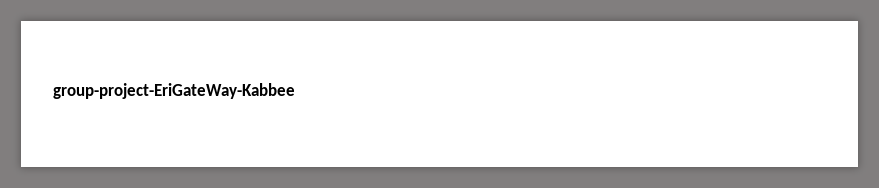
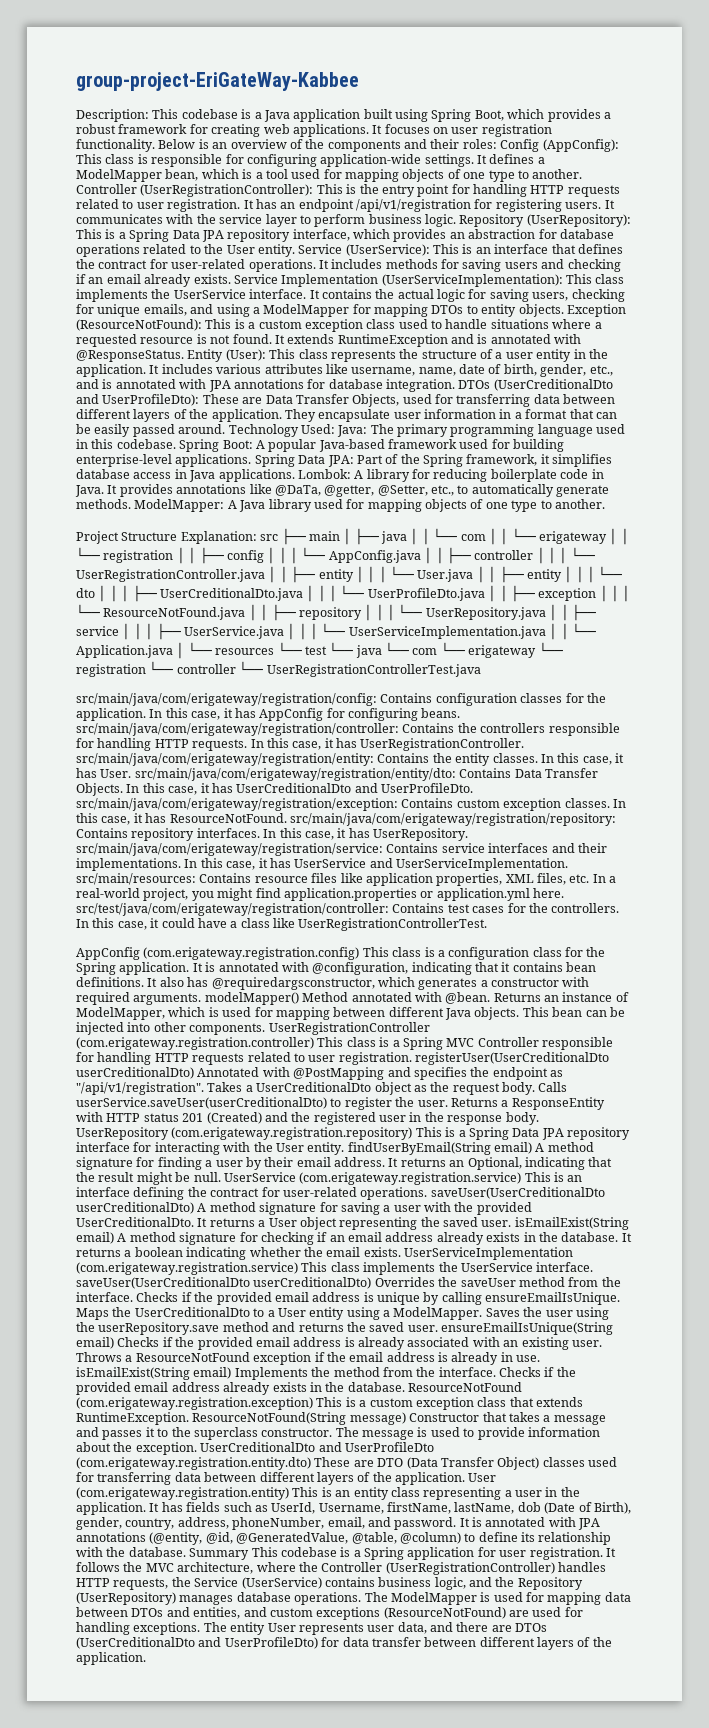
(295, 91) none -> [76,109,611,122] [76,124,552,137] [76,139,619,152] [76,154,545,167] [76,169,583,182] [76,184,620,197] [76,199,615,212] [76,214,631,227] [76,229,614,242] [76,244,623,257] [76,259,621,272] [76,274,625,287] [76,289,625,302] [76,304,626,317] [76,319,602,332] [76,334,582,347] [76,349,608,362] [76,364,613,377] [76,379,613,392] [76,394,616,407] [76,409,617,422] [76,424,626,437] [76,439,565,452] [76,454,613,467] [76,469,604,482] [75,484,610,497] [76,499,605,512] [76,528,629,545] [76,547,595,564] [76,566,623,583] [76,585,631,602] [76,604,596,621] [76,623,596,640] [76,642,563,659] [76,661,481,677] [76,693,606,706] [76,708,461,721] [76,723,620,736] [76,738,525,751] [76,753,624,766] [76,768,598,781] [76,783,473,796] [76,798,626,811] [76,813,616,826] [76,828,468,841] [76,843,607,856] [76,858,568,871] [76,873,617,886] [76,888,564,901] [76,903,620,916] [76,918,488,931] [76,947,606,960] [76,962,597,975] [76,977,590,990] [76,992,629,1005] [76,1007,625,1020] [76,1022,430,1035] [76,1037,613,1050] [76,1052,609,1065] [76,1067,563,1080] [76,1082,568,1095] [76,1097,605,1110] [76,1112,539,1125] [76,1127,630,1140] [76,1142,594,1155] [76,1157,613,1170] [76,1172,583,1185] [76,1187,605,1200] [76,1202,532,1215] [76,1217,629,1230] [76,1232,632,1245] [76,1247,573,1260] [76,1262,594,1275] [76,1277,621,1289] [76,1292,621,1305] [76,1307,609,1320] [76,1322,613,1335] [76,1337,602,1350] [76,1352,541,1365] [76,1367,576,1380] [76,1382,522,1395] [76,1397,583,1410] [76,1412,606,1425] [76,1427,600,1440] [76,1442,434,1455] [76,1457,617,1470] [76,1472,497,1485] [76,1487,580,1500] [76,1502,631,1515] [76,1517,601,1530] [76,1532,612,1545] [76,1547,616,1560] [76,1562,606,1575] [76,1577,583,1590] [76,1592,631,1605] [76,1607,583,1620] [76,1622,548,1635] [76,1637,612,1650] [76,1652,146,1665] // Description: This codebase is a Java application built using Spring Boot, which provides a robust framework for creating web applications. It focuses on user registration functionality. Below is an overview of the components and their roles: Config (AppConfig): This class is responsible for configuring application-wide settings. It defines a ModelMapper bean, which is a tool used for mapping objects of one type to another. Controller (UserRegistrationController): This is the entry point for handling HTTP requests related to user registration. It has an endpoint /api/v1/registration for registering users. It communicates with the service layer to perform business logic. Repository (UserRepository): This is a Spring Data JPA repository interface, which provides an abstraction for database operations related to the User entity. Service (UserService): This is an interface that defines the contract for user-related operations. It includes methods for saving users and checking if an email already exists. Service Implementation (UserServiceImplementation): This class implements the UserService interface. It contains the actual logic for saving users, checking for unique emails, and using a ModelMapper for mapping DTOs to entity objects. Exception (ResourceNotFound): This is a custom exception class used to handle situations where a requested resource is not found. It extends RuntimeException and is annotated with @ResponseStatus. Entity (User): This class represents the structure of a user entity in the application. It includes various attributes like username, name, date of birth, gender, etc., and is annotated with JPA annotations for database integration. DTOs (UserCreditionalDto and UserProfileDto): These are Data Transfer Objects, used for transferring data between different layers of the application. They encapsulate user information in a format that can be easily passed around. Technology Used: Java: The primary programming language used in this codebase. Spring Boot: A popular Java-based framework used for building enterprise-level applications. Spring Data JPA: Part of the Spring framework, it simplifies database access in Java applications. Lombok: A library for reducing boilerplate code in Java. It provides annotations like @DaTa, @getter, @Setter, etc., to automatically generate methods. ModelMapper: A Java library used for mapping objects of one type to another. // Project Structure Explanation: src ├── main │ ├── java │ │ └── com │ │ └── erigateway │ │ └── registration │ │ ├── config │ │ │ └── AppConfig.java │ │ ├── controller │ │ │ └── UserRegistrationController.java │ │ ├── entity │ │ │ └── User.java │ │ ├── entity │ │ │ └── dto │ │ │ ├── UserCreditionalDto.java │ │ │ └── UserProfileDto.java │ │ ├── exception │ │ │ └── ResourceNotFound.java │ │ ├── repository │ │ │ └── UserRepository.java │ │ ├── service │ │ │ ├── UserService.java │ │ │ └── UserServiceImplementation.java │ │ └── Application.java │ └── resources └── test └── java └── com └── erigateway └── registration └── controller └── UserRegistrationControllerTest.java // src/main/java/com/erigateway/registration/config: Contains configuration classes for the application. In this case, it has AppConfig for configuring beans. src/main/java/com/erigateway/registration/controller: Contains the controllers responsible for handling HTTP requests. In this case, it has UserRegistrationController. src/main/java/com/erigateway/registration/entity: Contains the entity classes. In this case, it has User. src/main/java/com/erigateway/registration/entity/dto: Contains Data Transfer Objects. In this case, it has UserCreditionalDto and UserProfileDto. src/main/java/com/erigateway/registration/exception: Contains custom exception classes. In this case, it has ResourceNotFound. src/main/java/com/erigateway/registration/repository: Contains repository interfaces. In this case, it has UserRepository. src/main/java/com/erigateway/registration/service: Contains service interfaces and their implementations. In this case, it has UserService and UserServiceImplementation. src/main/resources: Contains resource files like application properties, XML files, etc. In a real-world project, you might find application.properties or application.yml here. src/test/java/com/erigateway/registration/controller: Contains test cases for the controllers. In this case, it could have a class like UserRegistrationControllerTest. // AppConfig (com.erigateway.registration.config) This class is a configuration class for the Spring application. It is annotated with @configuration, indicating that it contains bean definitions. It also has @requiredargsconstructor, which generates a constructor with required arguments. modelMapper() Method annotated with @bean. Returns an instance of ModelMapper, which is used for mapping between different Java objects. This bean can be injected into other components. UserRegistrationController (com.erigateway.registration.controller) This class is a Spring MVC Controller responsible for handling HTTP requests related to user registration. registerUser(UserCreditionalDto userCreditionalDto) Annotated with @PostMapping and specifies the endpoint as "/api/v1/registration". Takes a UserCreditionalDto object as the request body. Calls userService.saveUser(userCreditionalDto) to register the user. Returns a ResponseEntity with HTTP status 201 (Created) and the registered user in the response body. UserRepository (com.erigateway.registration.repository) This is a Spring Data JPA repository interface for interacting with the User entity. findUserByEmail(String email) A method signature for finding a user by their email address. It returns an Optional, indicating that the result might be null. UserService (com.erigateway.registration.service) This is an interface defining the contract for user-related operations. saveUser(UserCreditionalDto userCreditionalDto) A method signature for saving a user with the provided UserCreditionalDto. It returns a User object representing the saved user. isEmailExist(String email) A method signature for checking if an email address already exists in the database. It returns a boolean indicating whether the email exists. UserServiceImplementation (com.erigateway.registration.service) This class implements the UserService interface. saveUser(UserCreditionalDto userCreditionalDto) Overrides the saveUser method from the interface. Checks if the provided email address is unique by calling ensureEmailIsUnique. Maps the UserCreditionalDto to a User entity using a ModelMapper. Saves the user using the userRepository.save method and returns the saved user. ensureEmailIsUnique(String email) Checks if the provided email address is already associated with an existing user. Throws a ResourceNotFound exception if the email address is already in use. isEmailExist(String email) Implements the method from the interface. Checks if the provided email address already exists in the database. ResourceNotFound (com.erigateway.registration.exception) This is a custom exception class that extends RuntimeException. ResourceNotFound(String message) Constructor that takes a message and passes it to the superclass constructor. The message is used to provide information about the exception. UserCreditionalDto and UserProfileDto (com.erigateway.registration.entity.dto) These are DTO (Data Transfer Object) classes used for transferring data between different layers of the application. User (com.erigateway.registration.entity) This is an entity class representing a user in the application. It has fields such as UserId, Username, firstName, lastName, dob (Date of Birth), gender, country, address, phoneNumber, email, and password. It is annotated with JPA annotations (@entity, @id, @GeneratedValue, @table, @column) to define its relationship with the database. Summary This codebase is a Spring application for user registration. It follows the MVC architecture, where the Controller (UserRegistrationController) handles HTTP requests, the Service (UserService) contains business logic, and the Repository (UserRepository) manages database operations. The ModelMapper is used for mapping data between DTOs and entities, and custom exceptions (ResourceNotFound) are used for handling exceptions. The entity User represents user data, and there are DTOs (UserCreditionalDto and UserProfileDto) for data transfer between different layers of the application.

